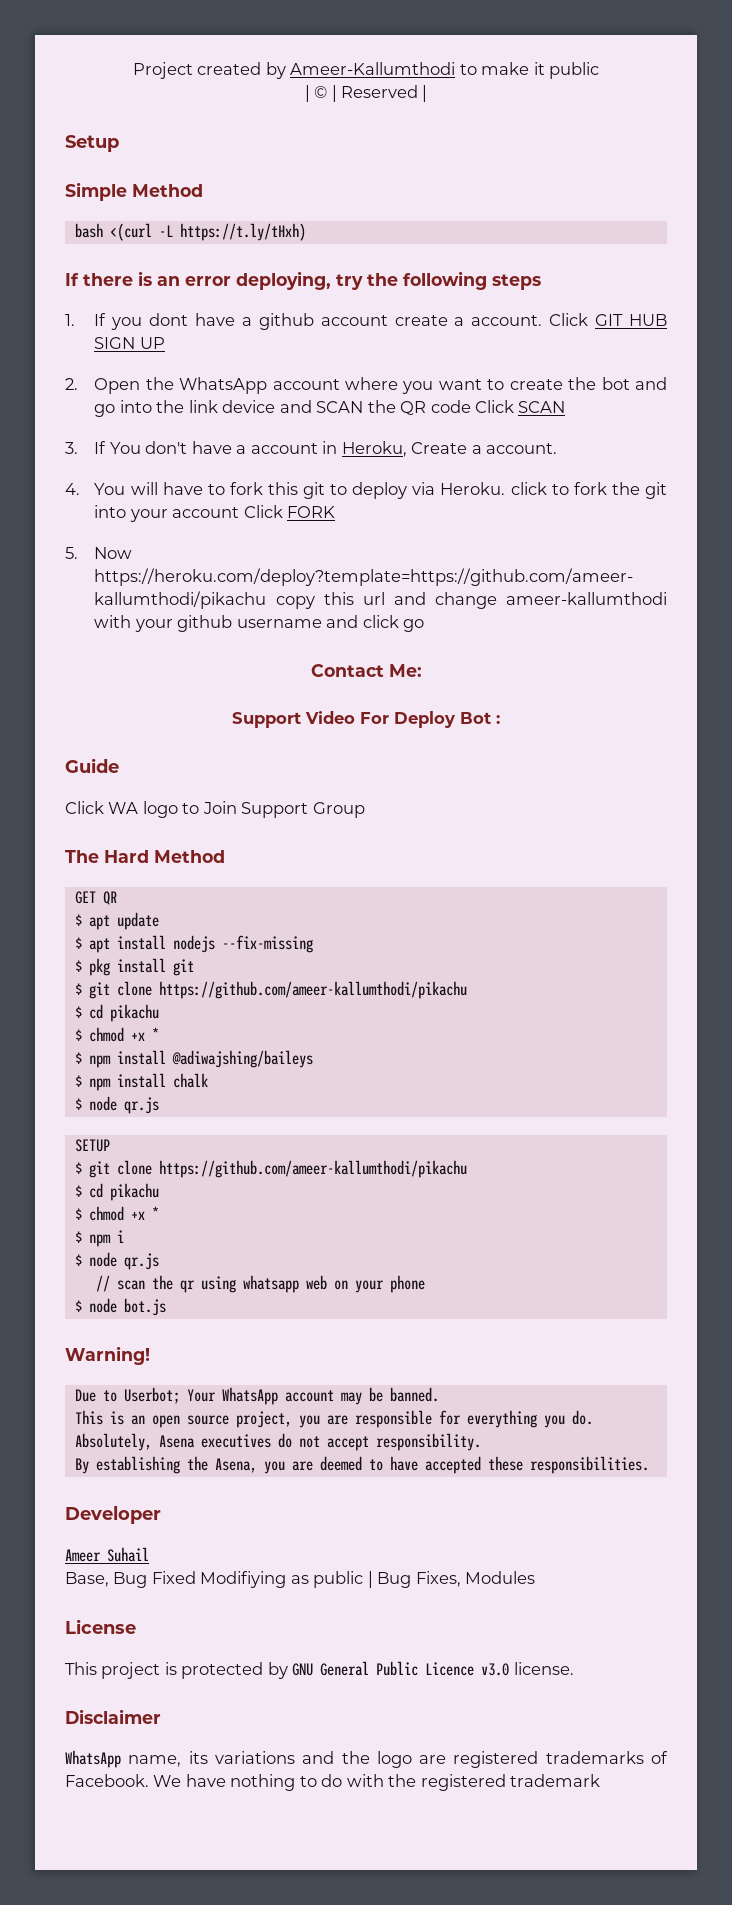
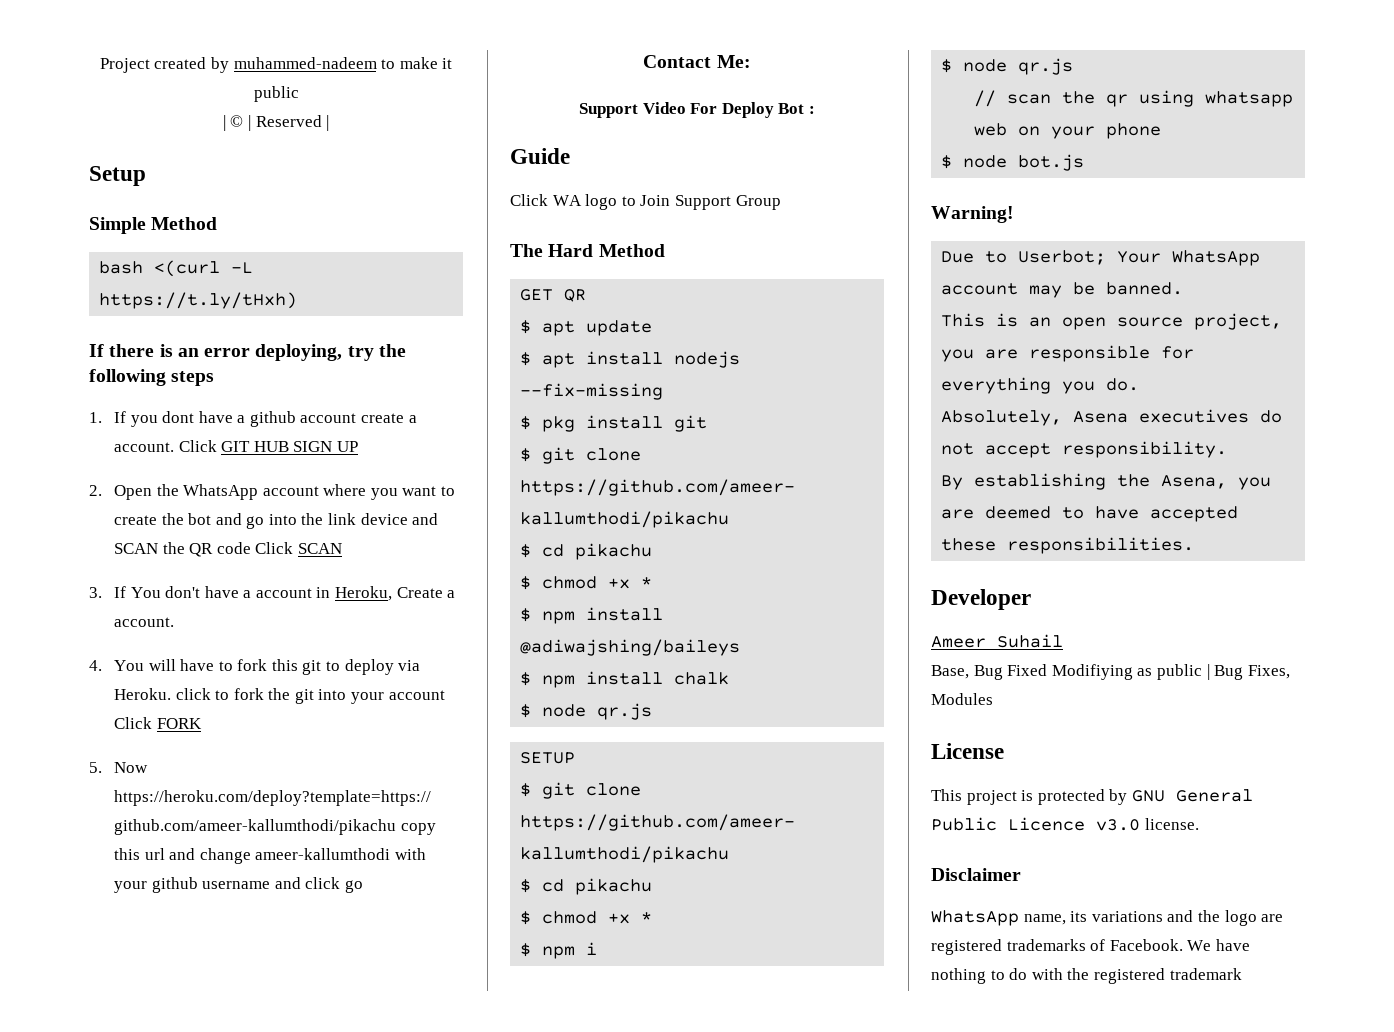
[290,62,456,75] Ameer-Kallumthodi -> [233,57,377,69] muhammed-nadeem

